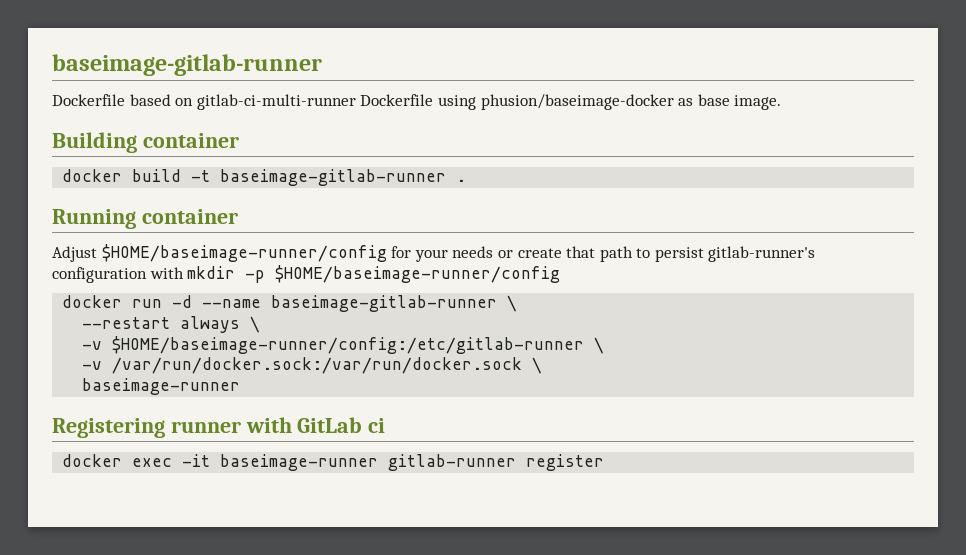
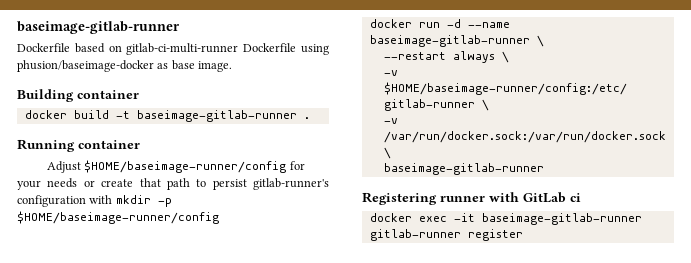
[82,378,241,395] baseimage-runner -> [383,163,544,175] baseimage-gitlab-runner
[220,454,379,471] baseimage-runner -> [481,213,642,225] baseimage-gitlab-runner

